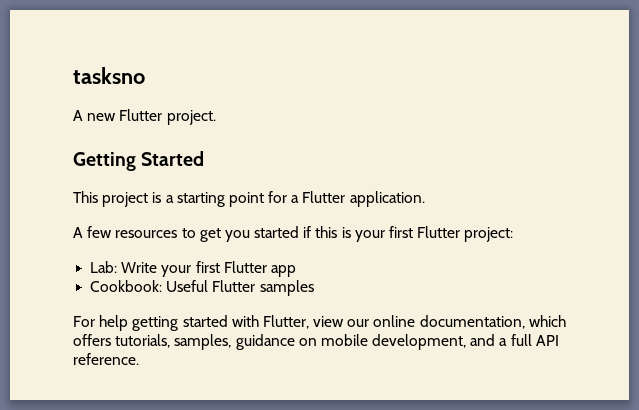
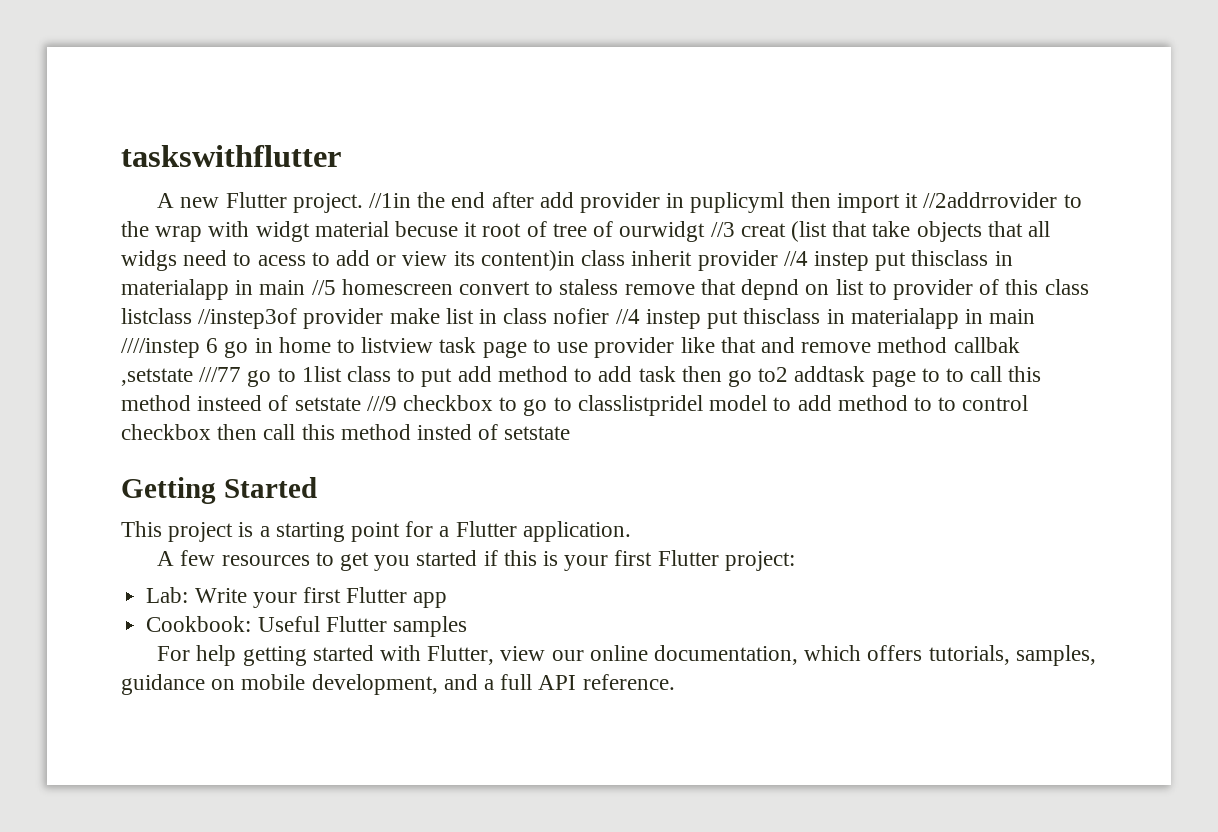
[73,67,145,84] tasksno -> [121,145,341,167] taskswithflutter
(216, 117) none -> [368,192,1082,213] [121,221,1050,242] [121,250,1013,271] [121,279,1089,300] [121,308,1036,329] [121,337,1020,358] [121,366,1042,387] [121,395,1029,416] [121,424,571,440] //1in the end after add provider in puplicyml then import it //2addrrovider to the wrap with widgt material becuse it root of tree of ourwidgt //3 creat (list that take objects that all widgs need to acess to add or view its content)in class inherit provider //4 instep put thisclass in materialapp in main //5 homescreen convert to staless remove that depnd on list to provider of this class listclass //instep3of provider make list in class nofier //4 instep put thisclass in materialapp in main ////instep 6 go in home to listview task page to use provider like that and remove method callbak ,setstate ///77 go to 1list class to put add method to add task then go to2 addtask page to to call this method insteed of setstate ///9 checkbox to go to classlistpridel model to add method to to control checkbox then call this method insted of setstate

